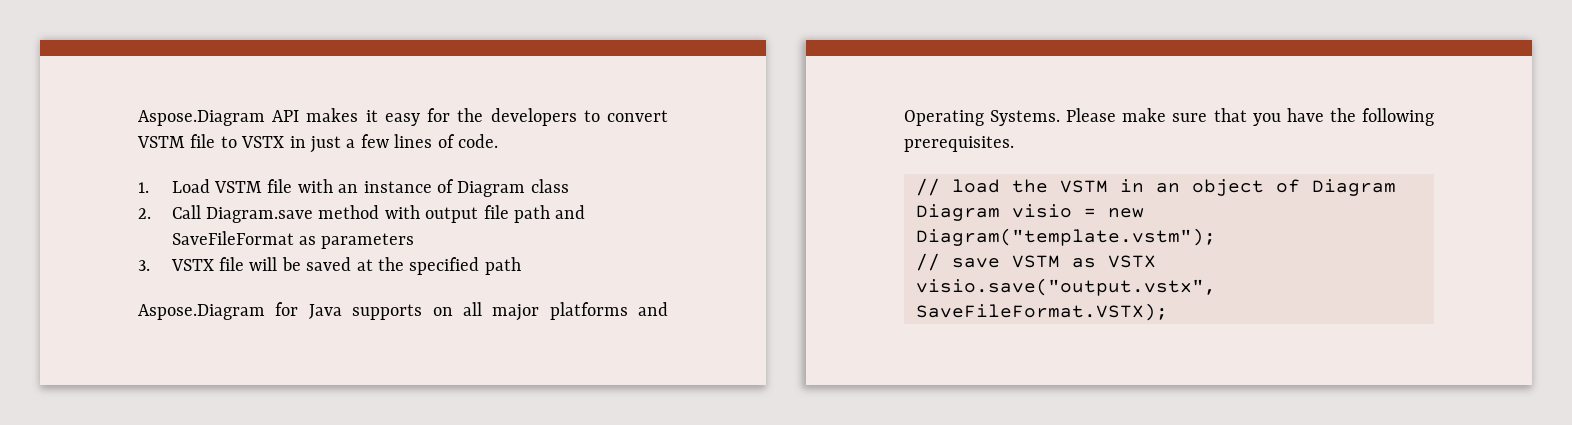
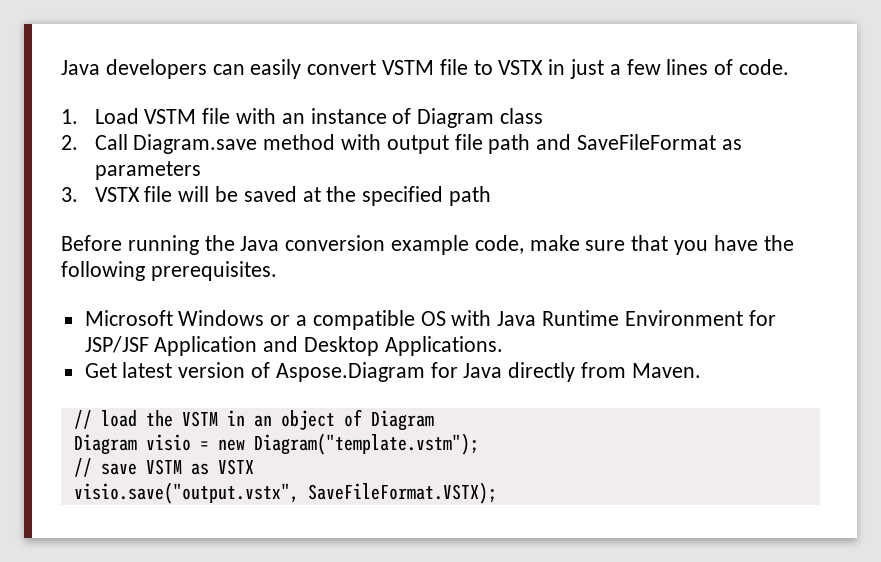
[138,108,600,126] Aspose.Diagram API makes it easy for the developers to -> [61,59,302,79] Java developers can easily
[138,302,668,321] [904,108,1117,126] Aspose.Diagram for Java supports on all major platforms and Operating Systems. Please -> [61,235,524,255] Before running the Java conversion example code,
(1014, 144) none -> [84,310,776,330] [84,336,503,356] [84,362,701,382] // Microsoft Windows or a compatible OS with Java Runtime Environment for JSP/JSF Application and Desktop Applications. // Get latest version of Aspose.Diagram for Java directly from Maven.

